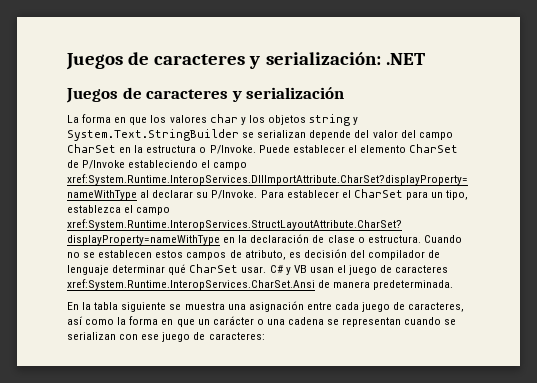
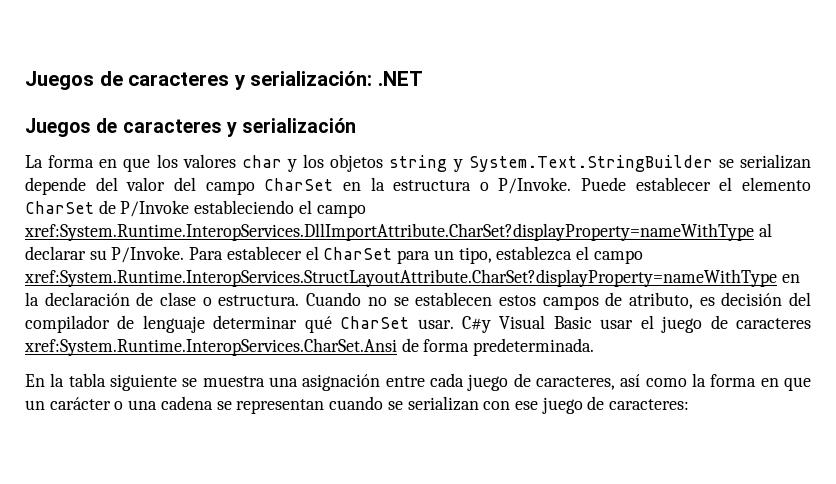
[269,265,334,275] C# y VB usan -> [462,315,634,333] C#y Visual Basic usar
[333,281,371,288] manera -> [423,339,470,352] forma

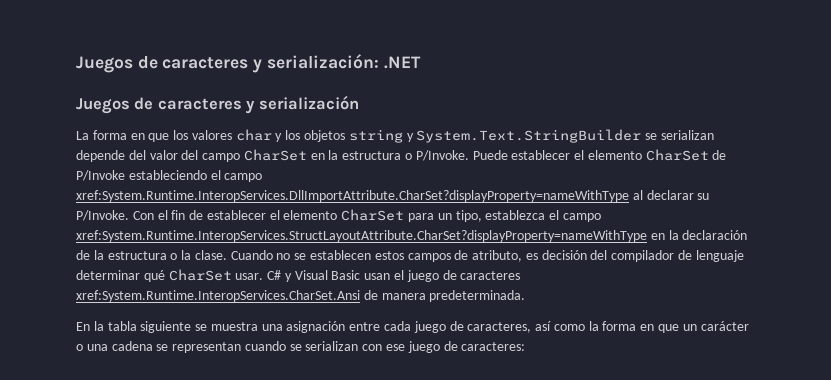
[189,246,319,260] Para establecer el -> [132,210,338,220] Con el fin de establecer el elemento
[160,292,300,306] clase o estructura. -> [93,250,227,260] la estructura o la clase.
[462,316,492,333] C#y -> [267,270,292,282] C# y
[600,319,634,329] usar -> [364,273,391,280] usan
[423,339,470,352] forma -> [381,293,426,300] manera

